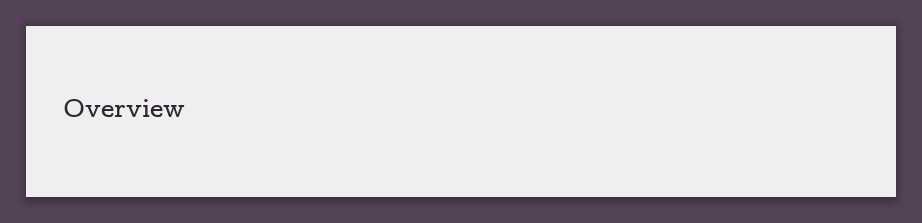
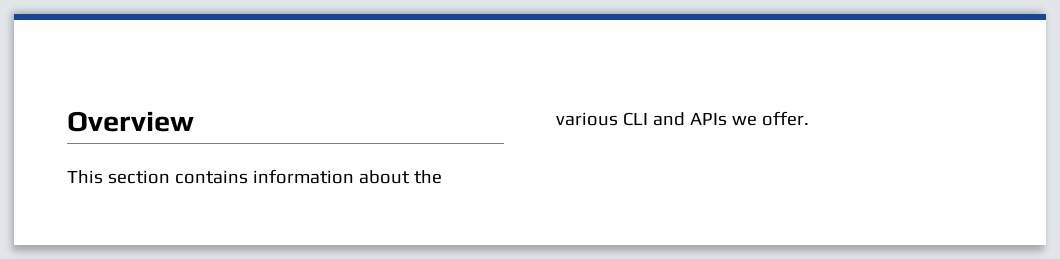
(185, 108) none -> [67,169,442,184] [556,111,809,126] // This section contains information about the various CLI and APIs we offer.

